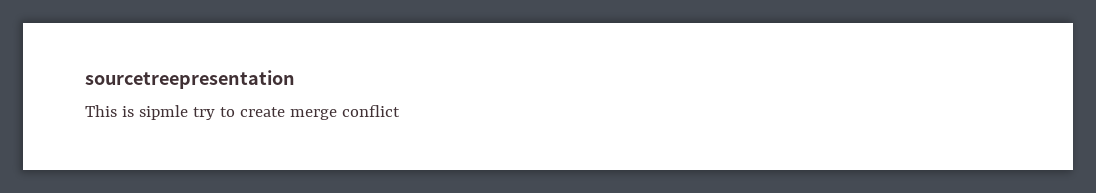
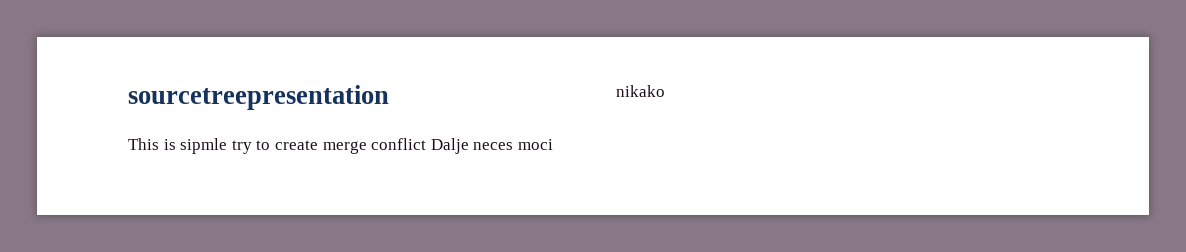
(400, 111) none -> [430,138,553,154] [616,85,665,97] Dalje neces moci nikako

